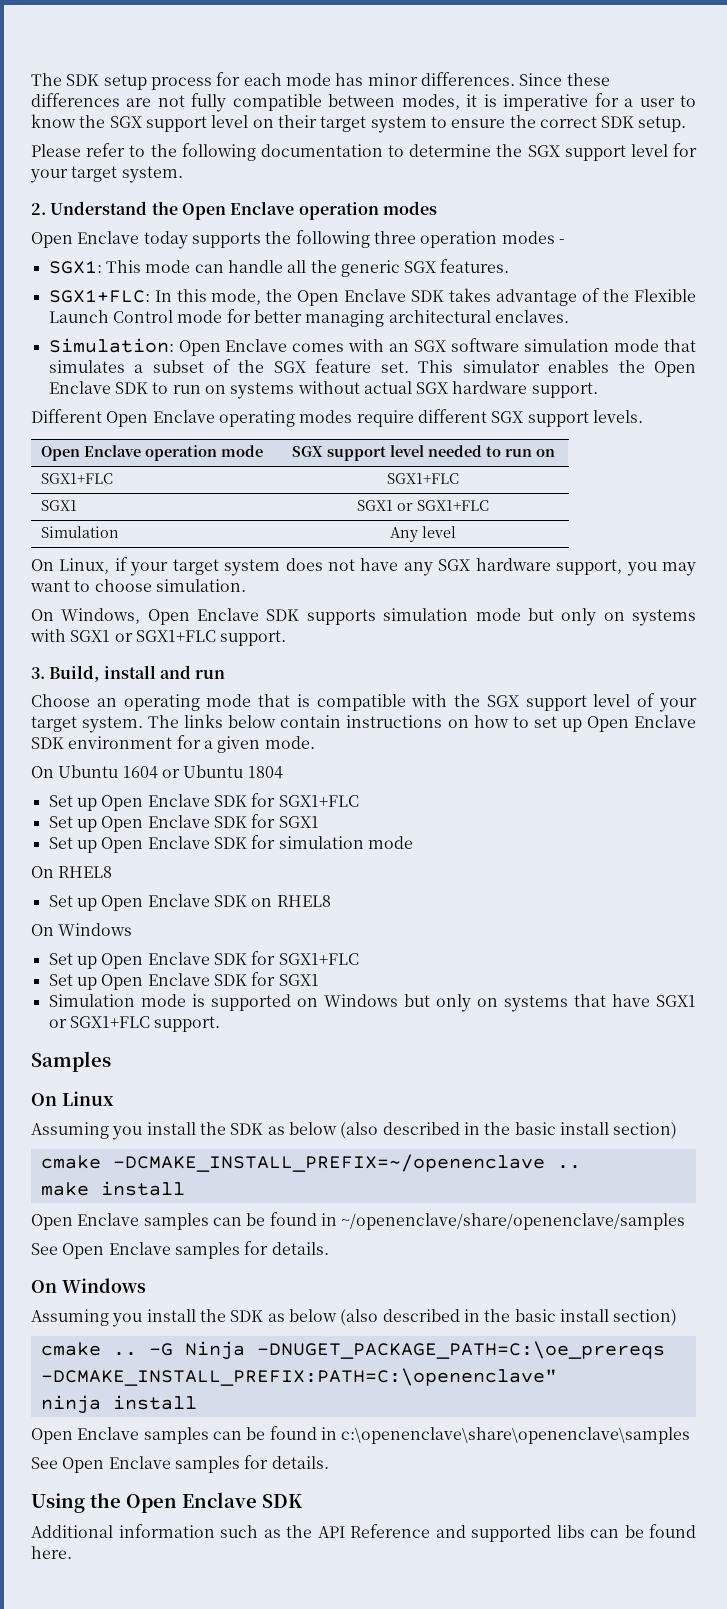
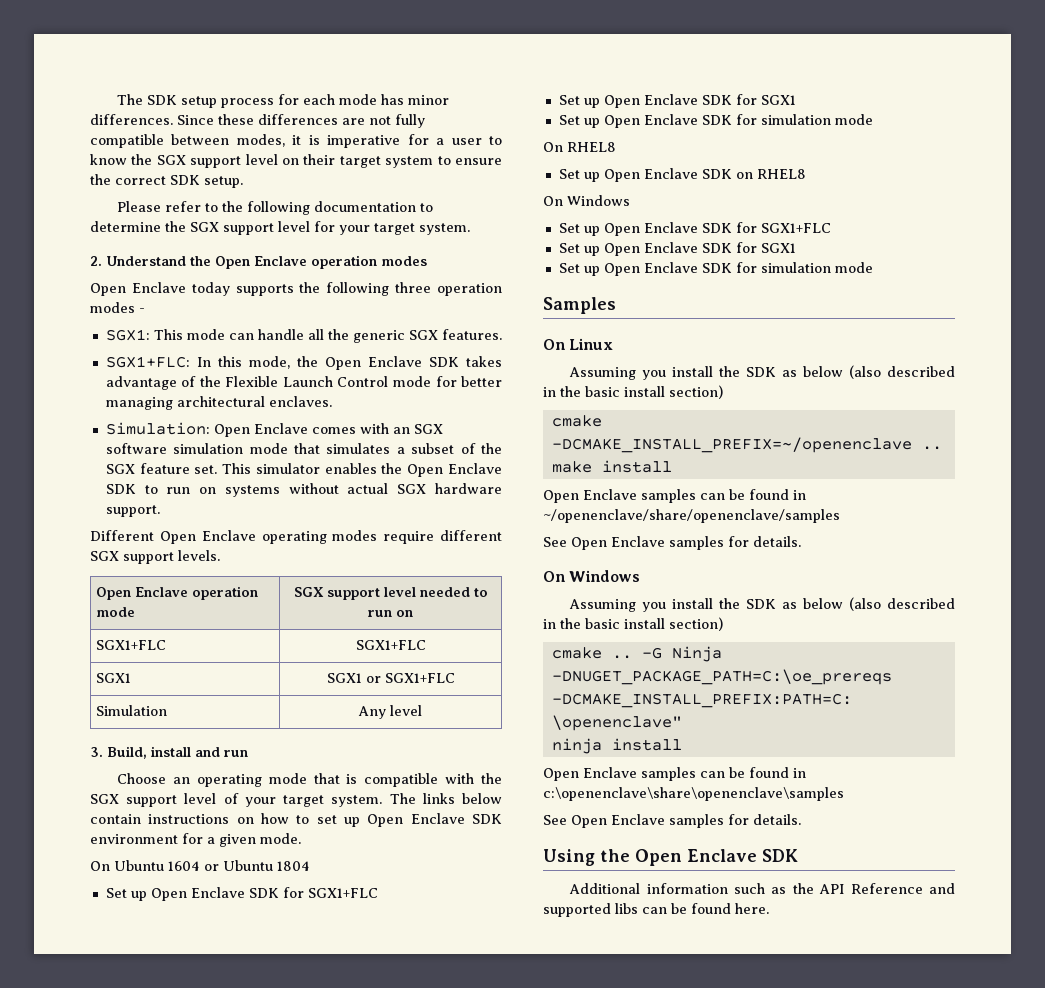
[31,557,697,576] [30,579,246,592] [31,608,697,626] [30,629,287,646] // On Linux, if your target system does not have any SGX hardware support, you may want to choose simulation. // On Windows, Open Enclave SDK supports simulation mode but only on systems with SGX1 or SGX1+FLC support. -> (422, 710) none
[48,994,696,1012] [48,1016,221,1032] Simulation mode is supported on Windows but only on systems that have SGX1 or SGX1+FLC support. -> [558,262,873,276] Set up Open Enclave SDK for simulation mode

